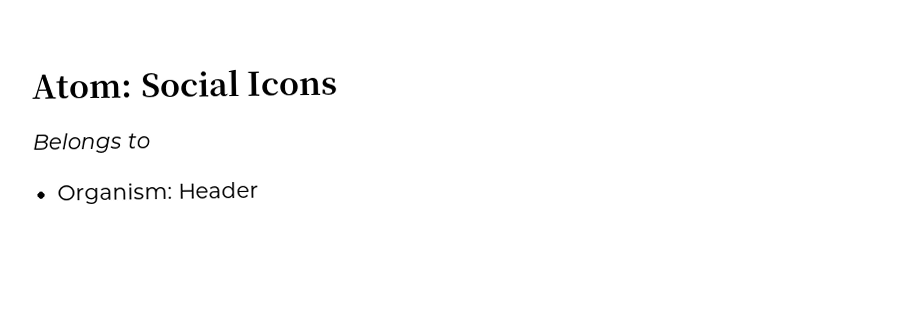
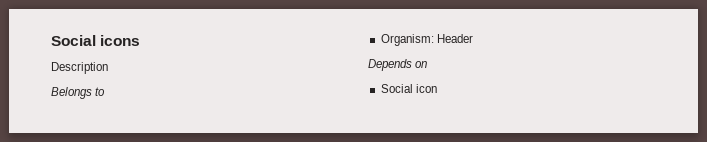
[31,68,339,99] Atom: Social Icons -> [51,35,141,46] [51,62,108,74] Social icons // Description
(259, 190) none -> [368,59,428,71] [380,84,437,93] // Depends on // Social icon

